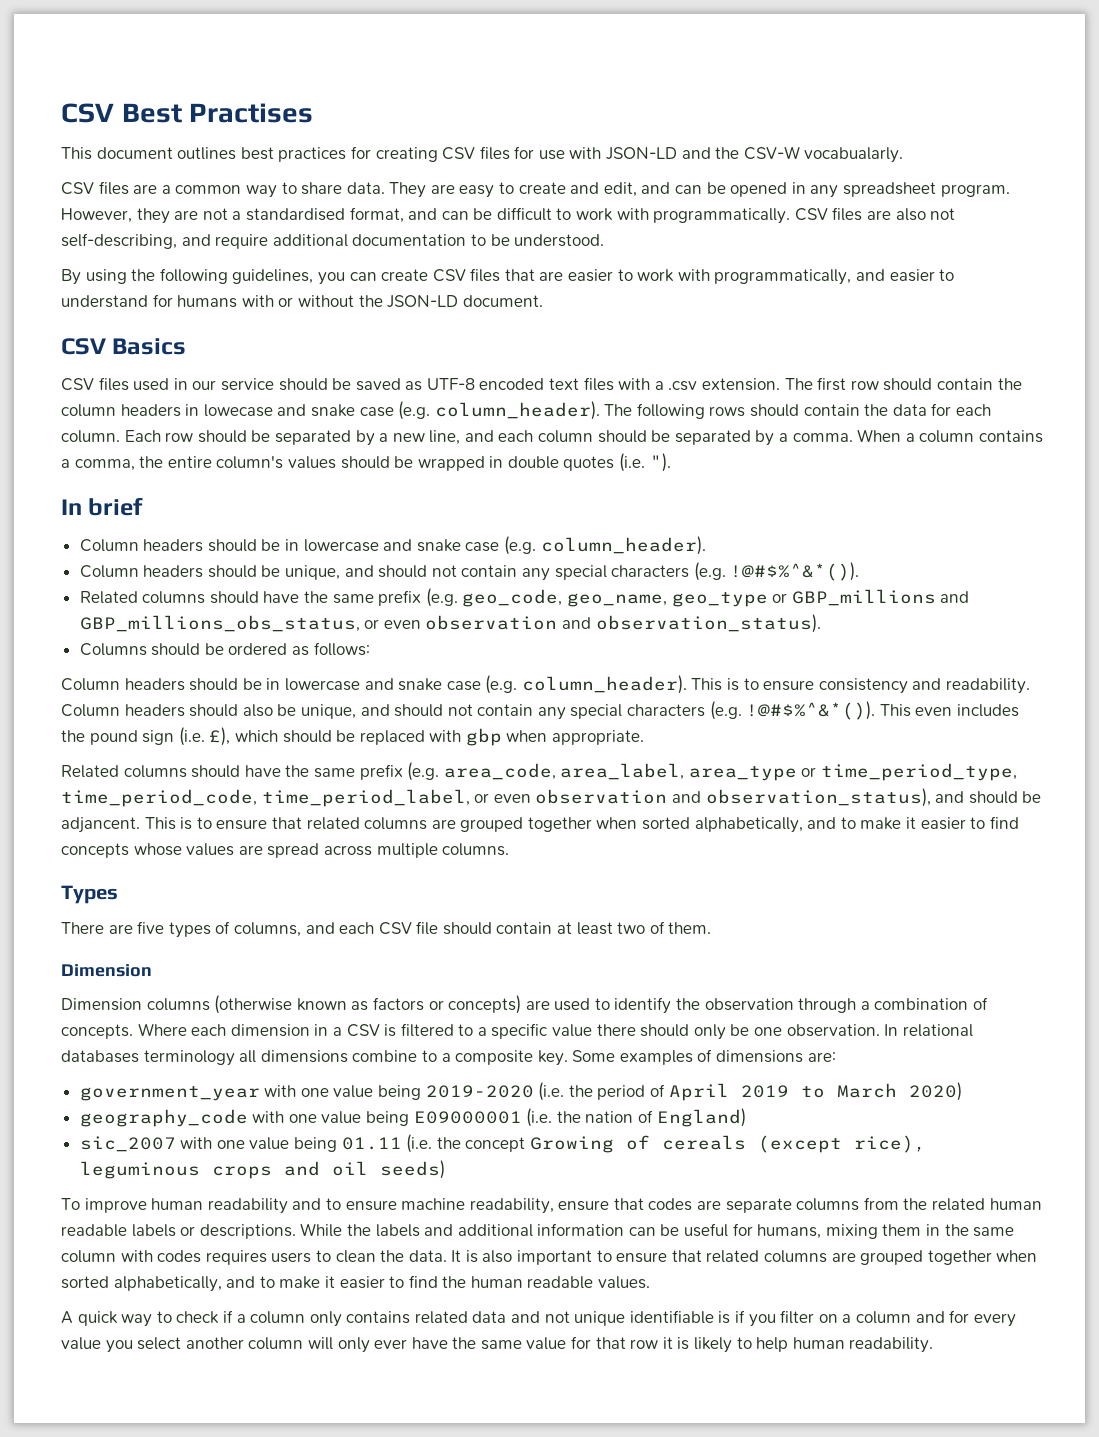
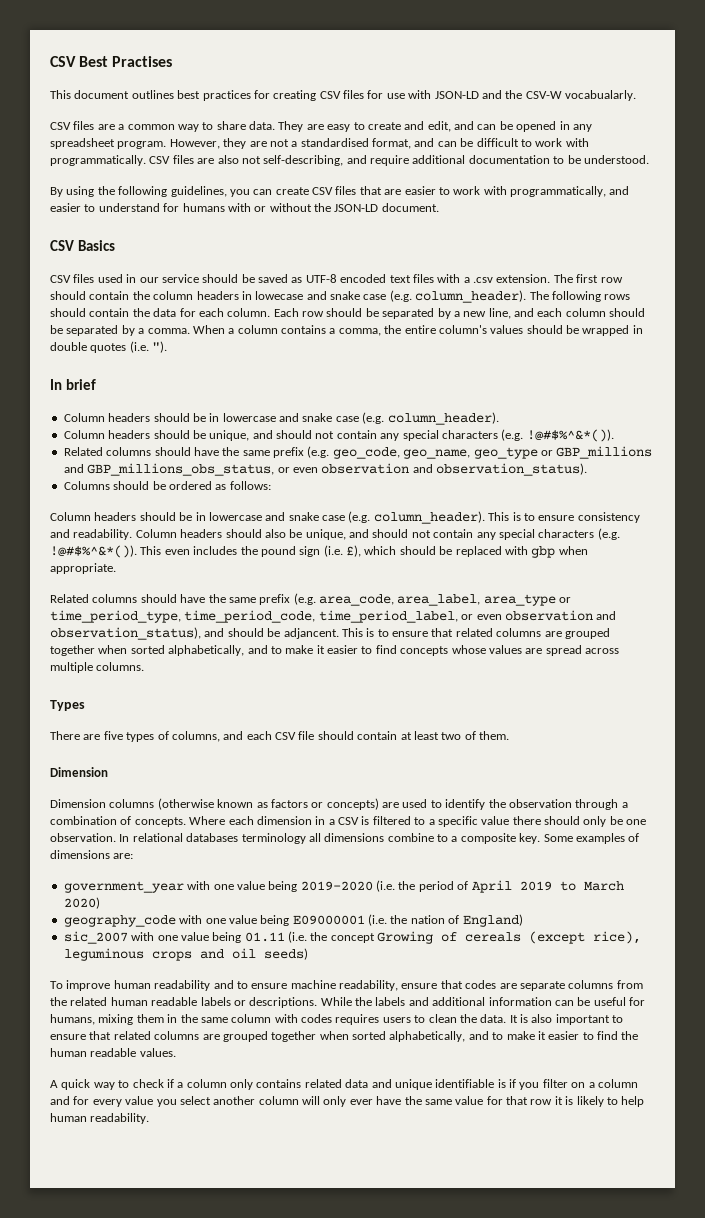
[544,1311,570,1323] not -> (392, 1083) none

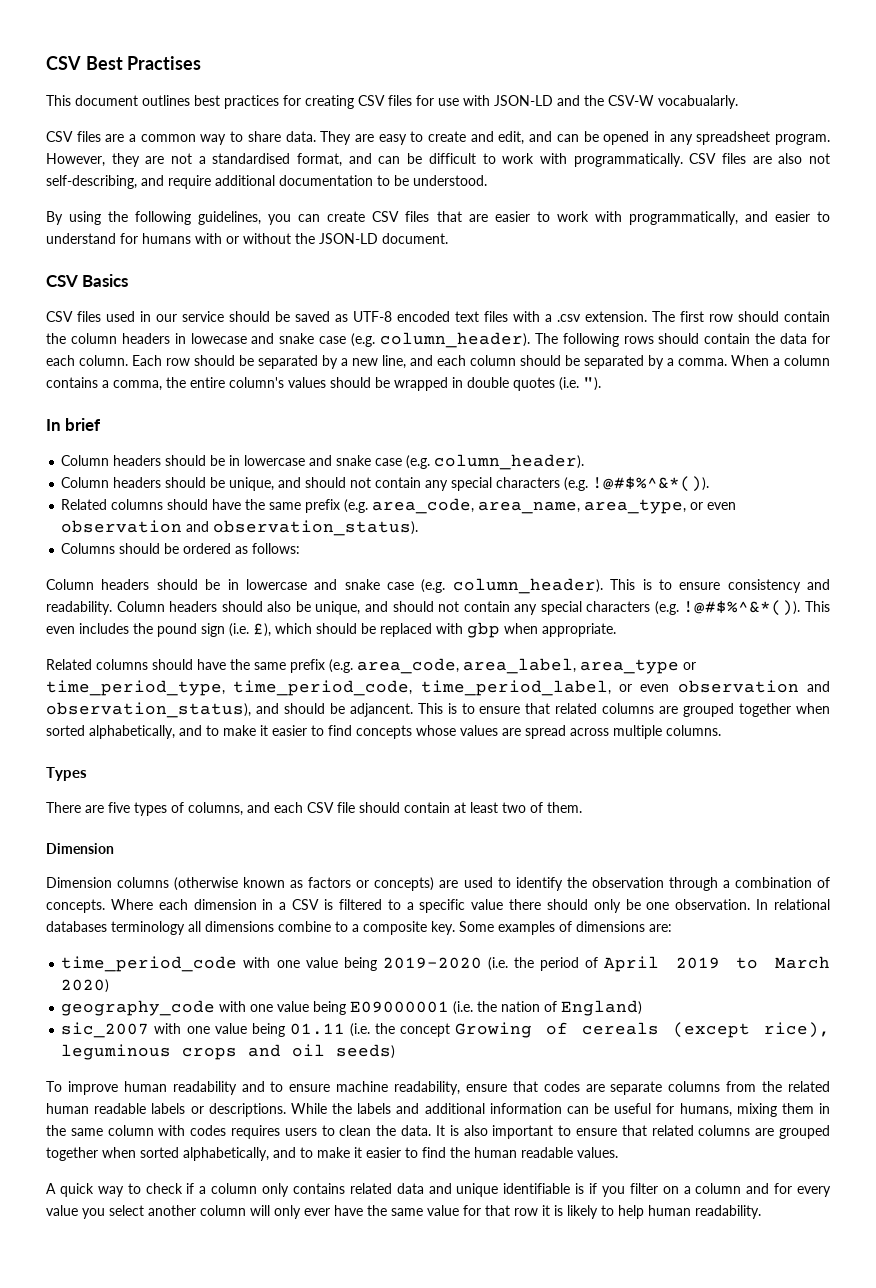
[332,446,653,459] [63,463,275,476] geo_code, geo_name, geo_type or GBP_millions and GBP_millions_obs_status, -> [372,498,687,514] area_code, area_name, area_type,
[63,881,184,893] government_year -> [61,956,238,972] time_period_code

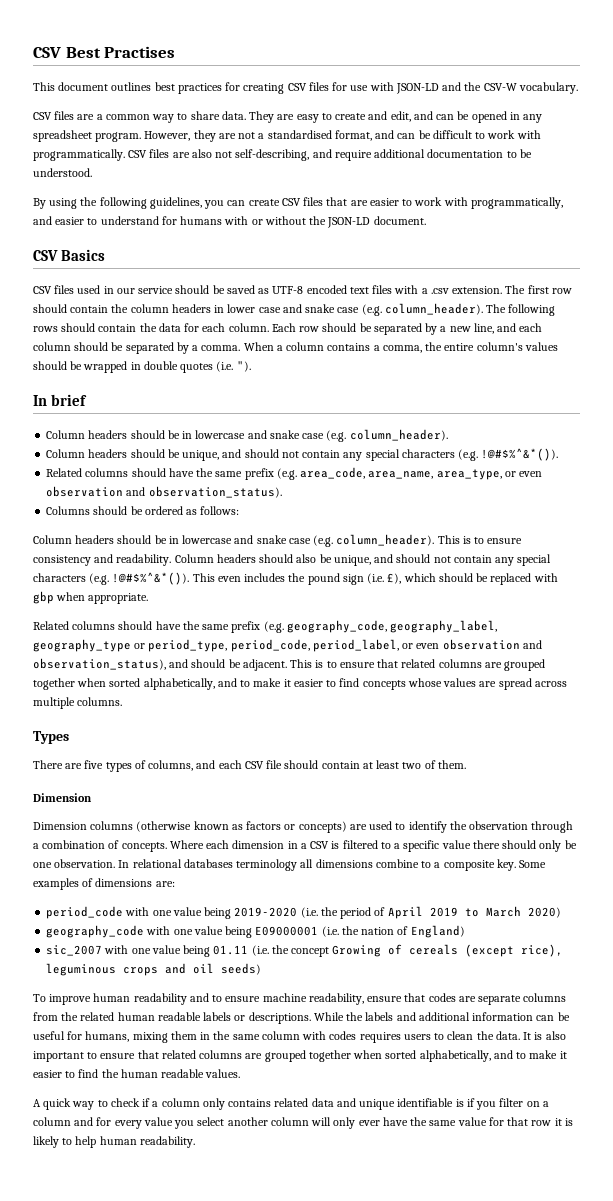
[658,95,738,109] vocabualarly. -> [518,82,578,94] vocabulary.
[190,333,247,344] lowecase -> [227,304,281,313] lower case
[357,658,696,674] [46,680,611,696] area_code, area_label, area_type or time_period_type, time_period_code, time_period_label, -> [286,620,498,633] [33,639,399,652] geography_code, geography_label, geography_type or period_type, period_code, period_label,
[349,703,413,717] adjancent. -> [242,659,287,671] adjacent.
[61,956,238,972] time_period_code -> [46,906,124,919] period_code

